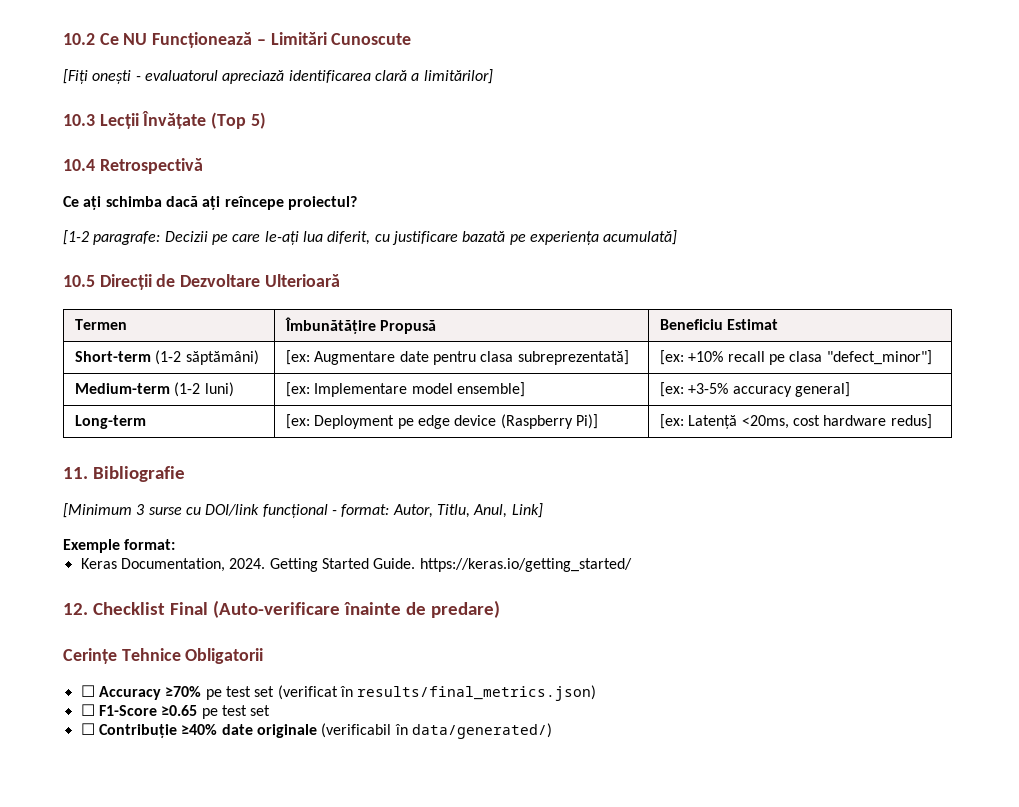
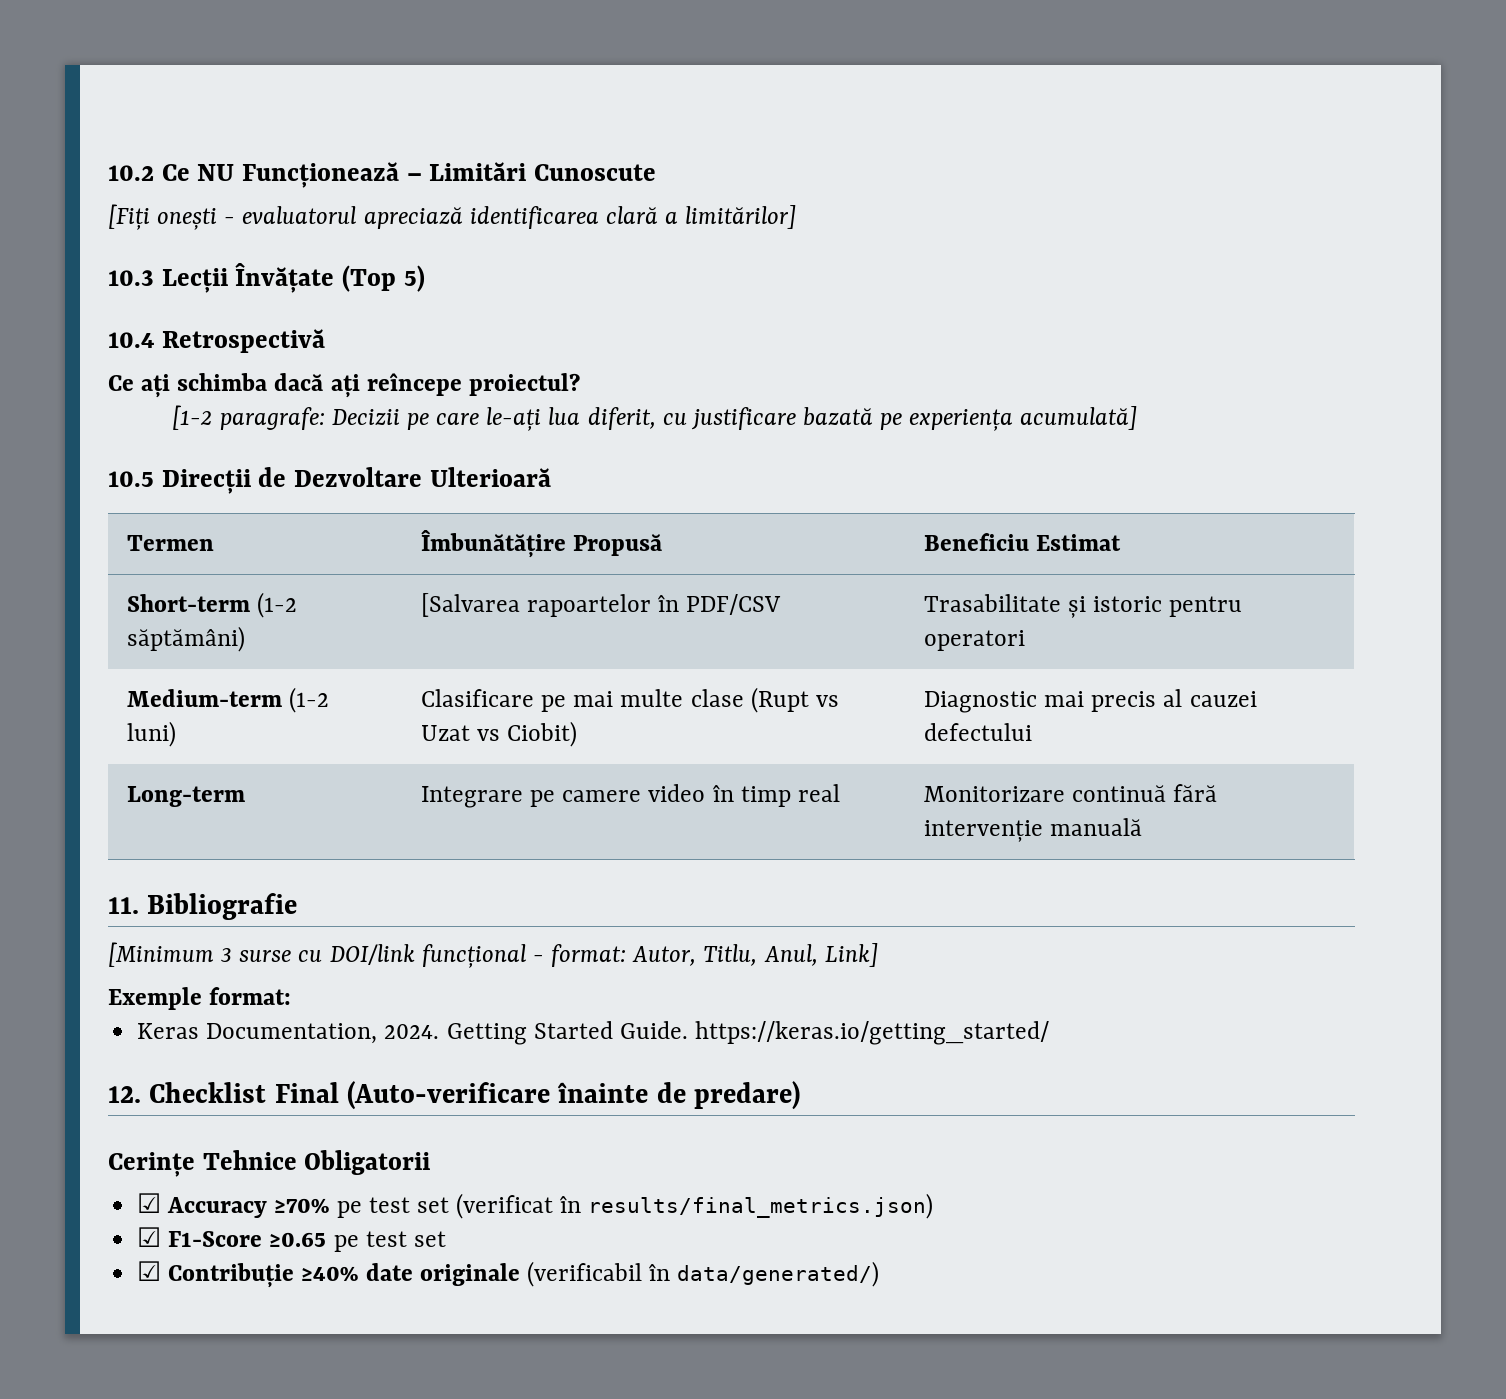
[286,350,629,365] [660,350,932,365] [75,382,234,397] [286,382,526,397] [660,382,851,397] [75,415,147,429] [286,414,598,429] [660,414,932,429] [ex: Augmentare date pentru clasa subreprezentată] | [ex: +10% recall pe clasa "defect_minor"] // Medium-term (1-2 luni) | [ex: Implementare model ensemble] | [ex: +3-5% accuracy general] // Long-term | [ex: Deployment pe edge device (Raspberry Pi)] | [ex: Latență <20ms, cost hardware redus] -> [420,593,782,617] [923,594,1243,618] [923,630,1025,651] [126,687,330,713] [126,721,176,747] [420,687,839,713] [420,721,578,747] [923,689,1257,713] [923,723,1032,741] [126,786,245,807] [420,784,840,808] [923,784,1218,802] [923,818,1143,842] [Salvarea rapoartelor în PDF/CSV | Trasabilitate și istoric pentru operatori // Medium-term (1-2 luni) | Clasificare pe mai multe clase (Rupt vs Uzat vs Ciobit) | Diagnostic mai precis al cauzei defectului // Long-term | Integrare pe camere video în timp real | Monitorizare continuă fără intervenție manuală
[80,685,95,697] ☐ -> [137,1193,162,1213] ☑
[80,704,95,716] ☐ -> [137,1227,162,1247] ☑
[80,723,95,735] ☐ -> [137,1261,162,1281] ☑

